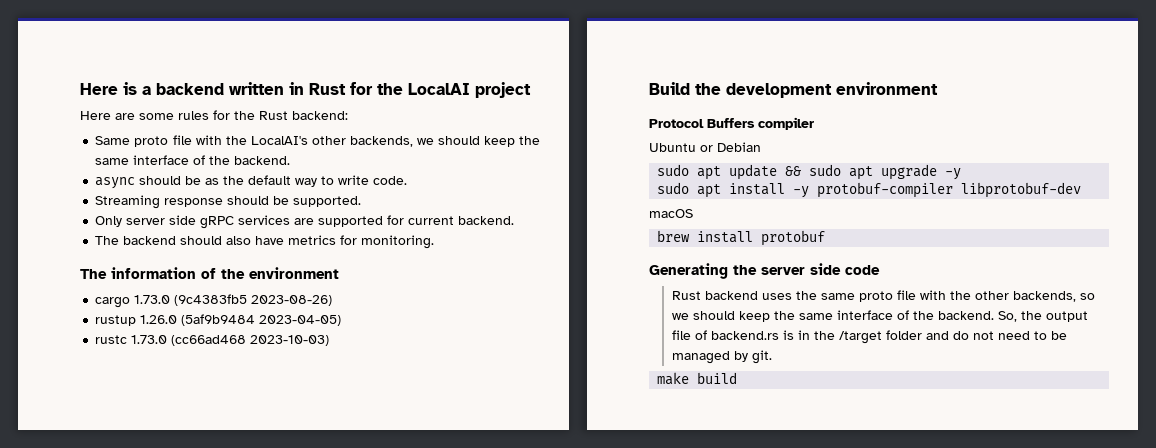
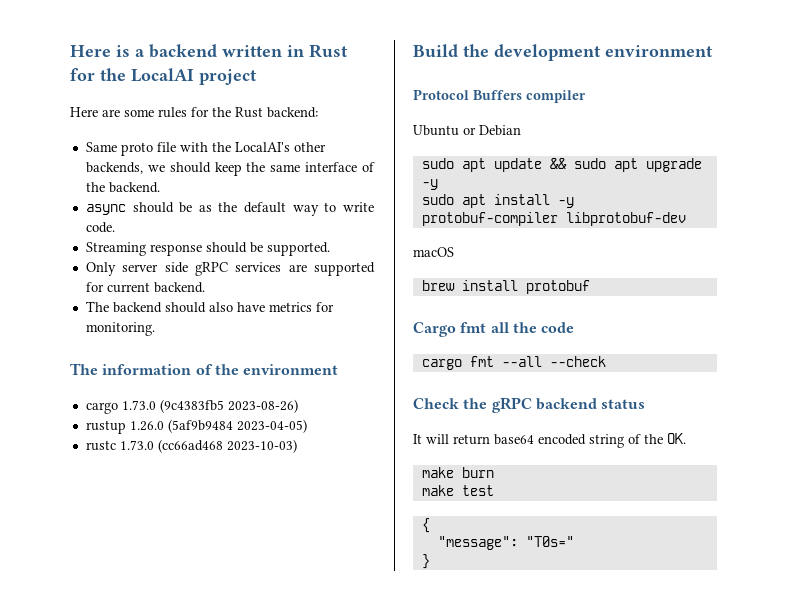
[649,263,880,279] [671,290,1095,302] [671,310,1088,322] [671,330,1067,344] [671,350,772,364] [657,372,738,385] Generating the server side code // Rust backend uses the same proto file with the other backends, so we should keep the same interface of the backend. So, the output file of backend.rs is in the /target folder and do not need to be managed by git. // make build -> [413,322,575,337] [421,356,606,370] [413,397,646,413] [413,433,686,448] [421,467,494,478] [421,485,494,496] [421,518,430,533] [437,536,574,550] [421,554,430,569] Cargo fmt all the code // cargo fmt --all --check // Check the gRPC backend status // It will return base64 encoded string of the OK. // make burn // make test // { // "message": "T0s=" // }

